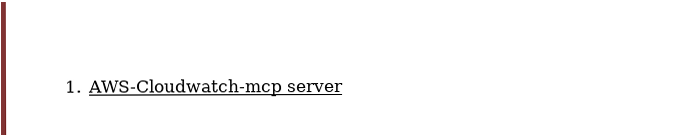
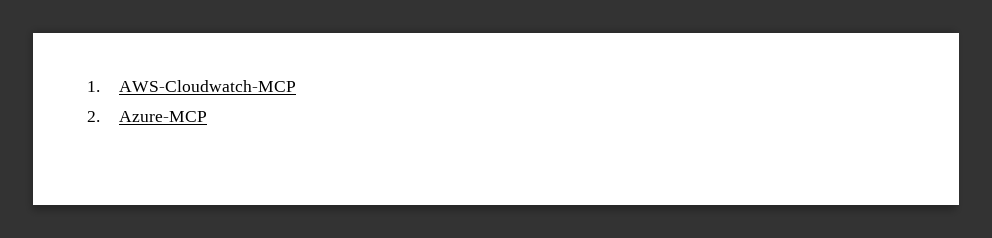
[88,79,345,97] AWS-Cloudwatch-mcp server -> [119,80,297,92] [87,111,208,122] AWS-Cloudwatch-MCP // 2. Azure-MCP

